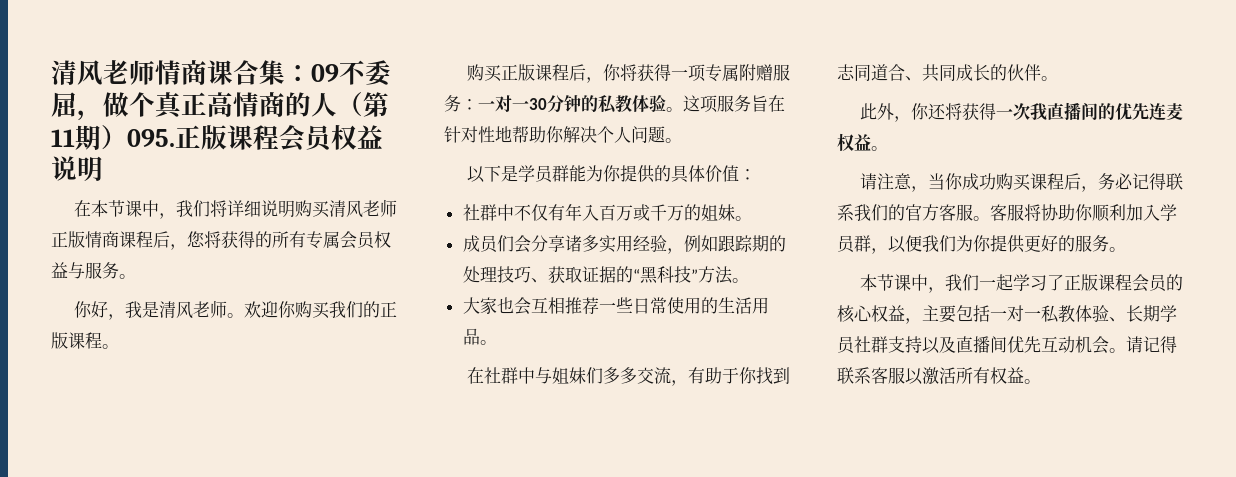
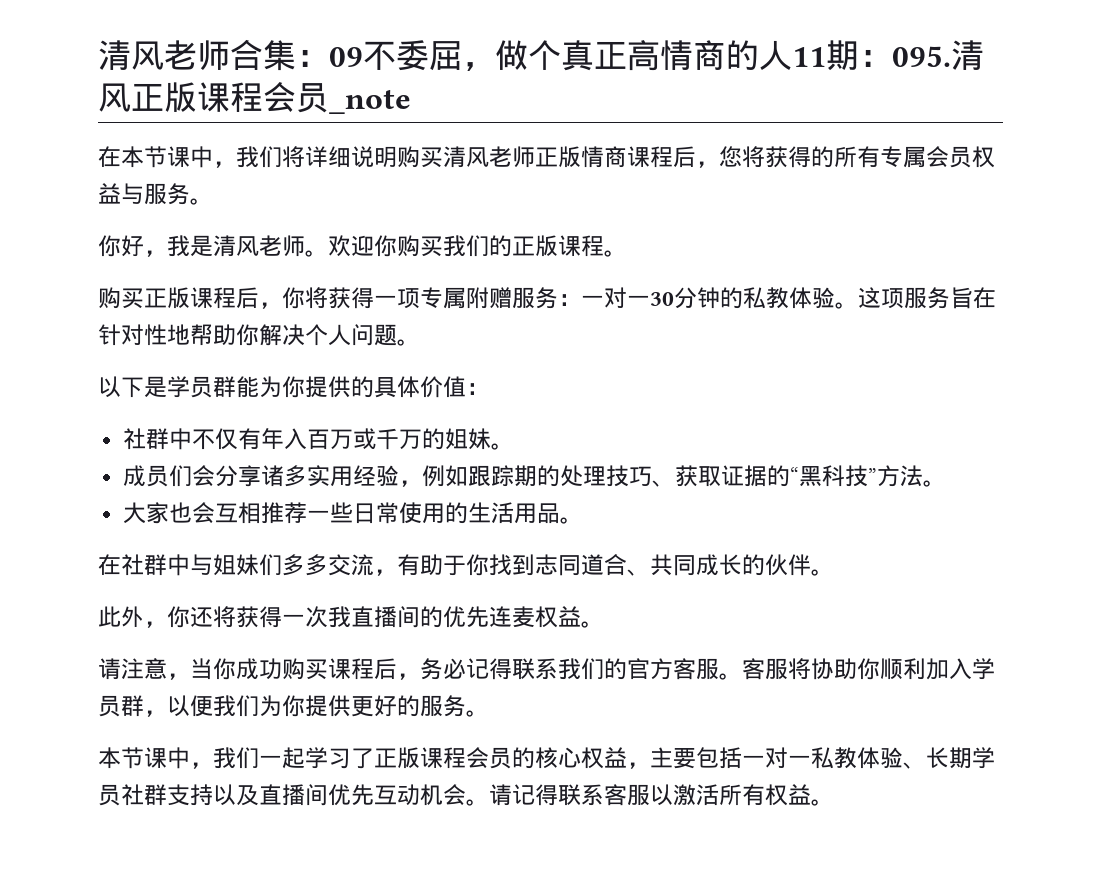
[51,60,233,85] 清风老师情商课 -> [98,40,230,70] 清风老师
[337,92,389,117] [51,124,383,152] [51,156,103,181] （第11期）095.正版课程会员权益说明 -> [792,40,984,71] [98,82,411,114] 11期：095.清风正版课程会员_note

